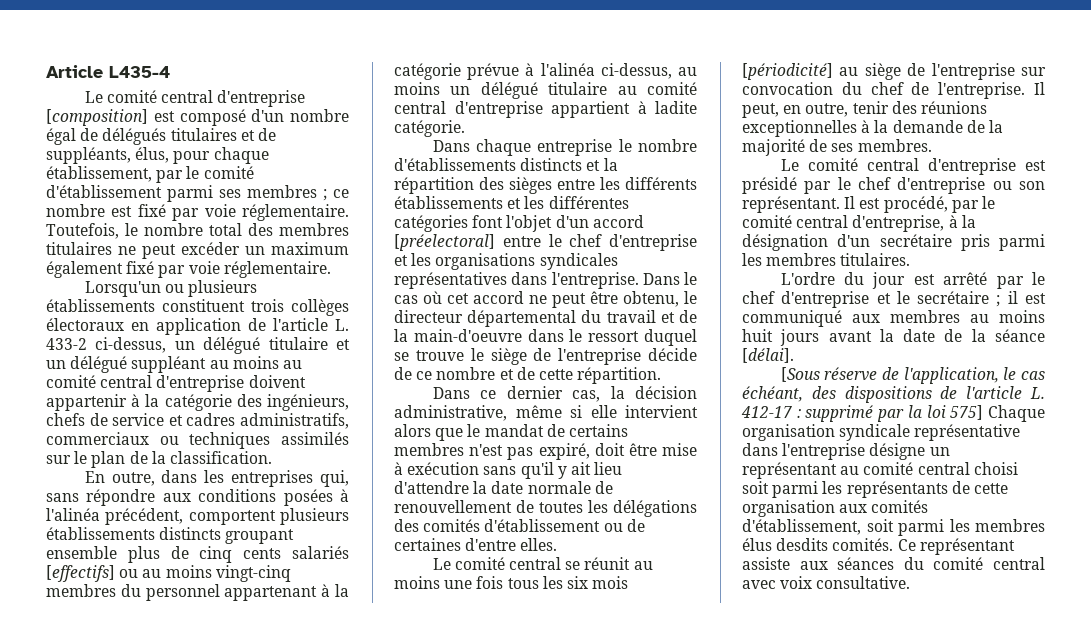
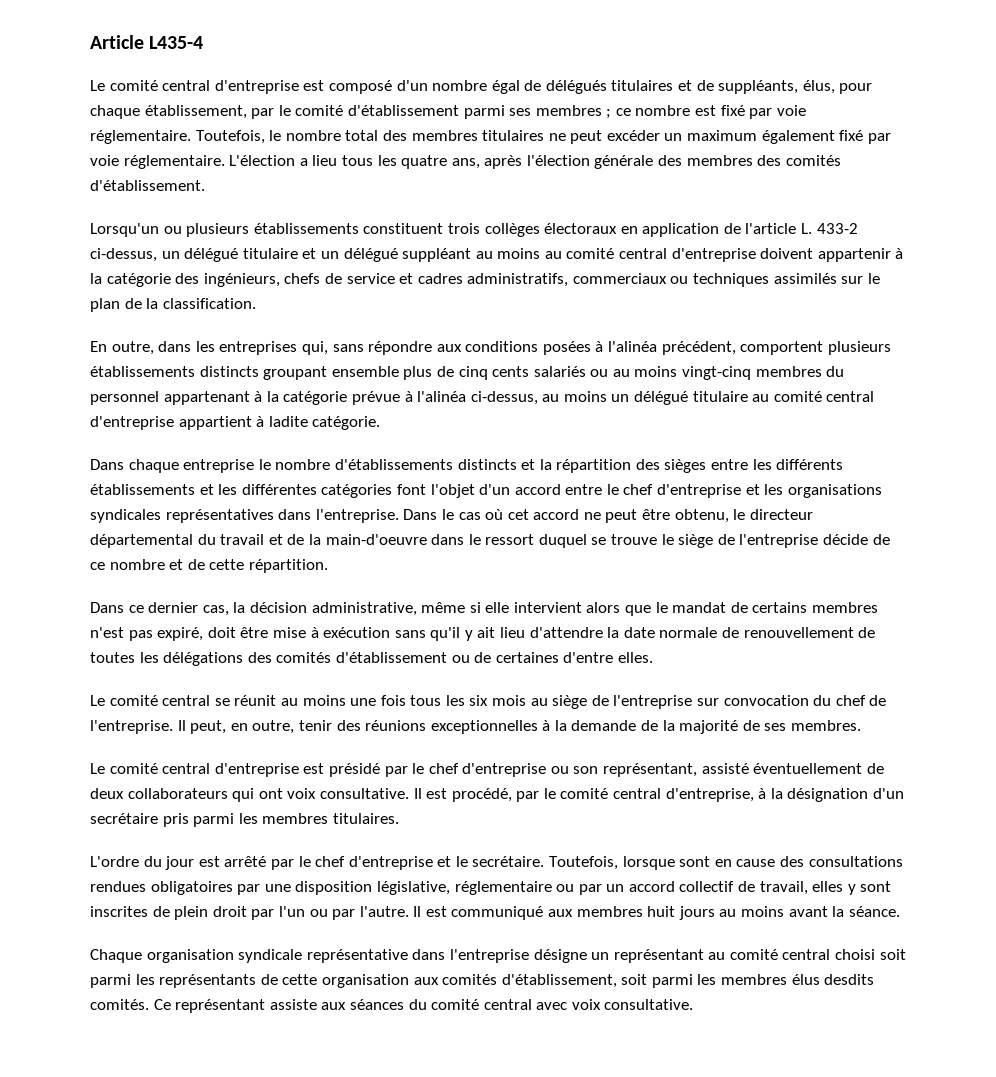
[46,109,148,126] [composition] -> (299, 87) none
(331, 269) none -> [229,155,841,169] [90,180,205,191] L'élection a lieu tous les quatre ans, après l'élection générale des membres des comités d'établissement.
[46,565,115,582] [effectifs] -> (586, 371) none
[394,234,495,251] [préelectoral] -> (561, 489) none
[742,63,833,80] [périodicité] -> (527, 700) none
[742,196,840,213] représentant. -> [603,763,884,777] [90,788,409,802] représentant, assisté éventuellement de deux collaborateurs qui ont voix consultative.
[917,291,1046,307] [742,310,1045,327] [742,329,1045,346] [742,348,794,363] [780,367,1045,384] [742,386,1045,403] [741,405,984,422] secrétaire ; il est communiqué aux membres au moins huit jours avant la date de la séance [délai]. // [Sous réserve de l'application, le cas échéant, des dispositions de l'article L. 412-17 : supprimé par la loi 575] -> [472,856,903,870] [90,881,892,895] [90,906,900,920] secrétaire. Toutefois, lorsque sont en cause des consultations rendues obligatoires par une disposition législative, réglementaire ou par un accord collectif de travail, elles y sont inscrites de plein droit par l'un ou par l'autre. Il est communiqué aux membres huit jours au moins avant la séance. //

